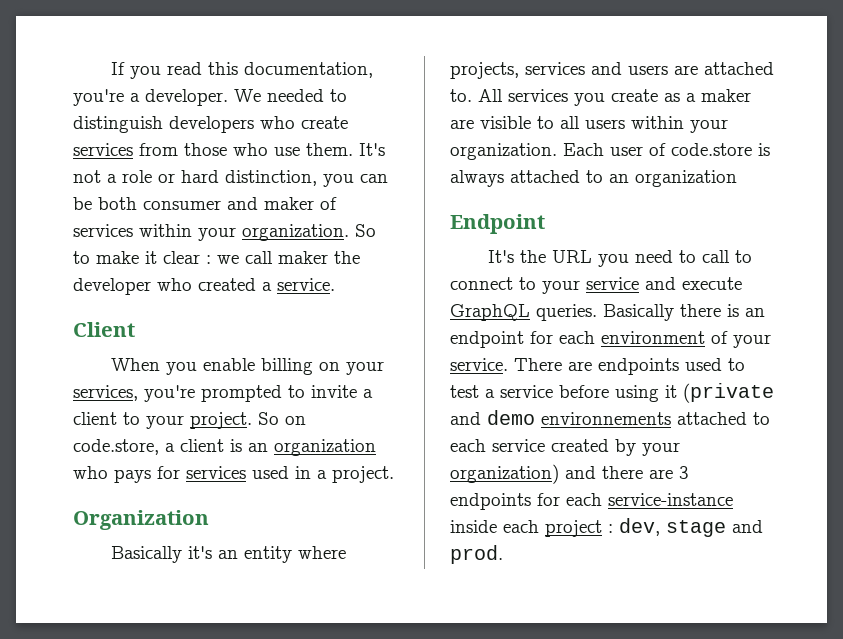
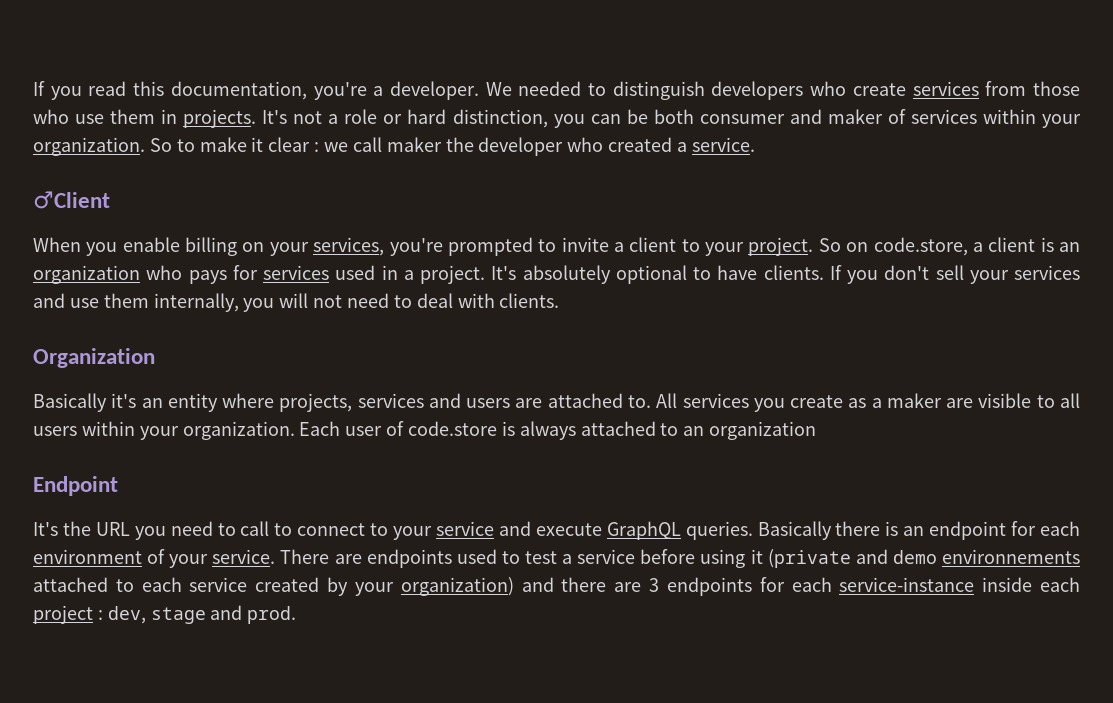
[306,143,353,156] them. -> [110,109,257,128] them in projects.
[73,322,135,337] Client -> [33,191,110,209] ♂Client
(394, 474) none -> [491,265,1080,284] [33,293,560,312] It's absolutely optional to have clients. If you don't sell your services and use them internally, you will not need to deal with clients.

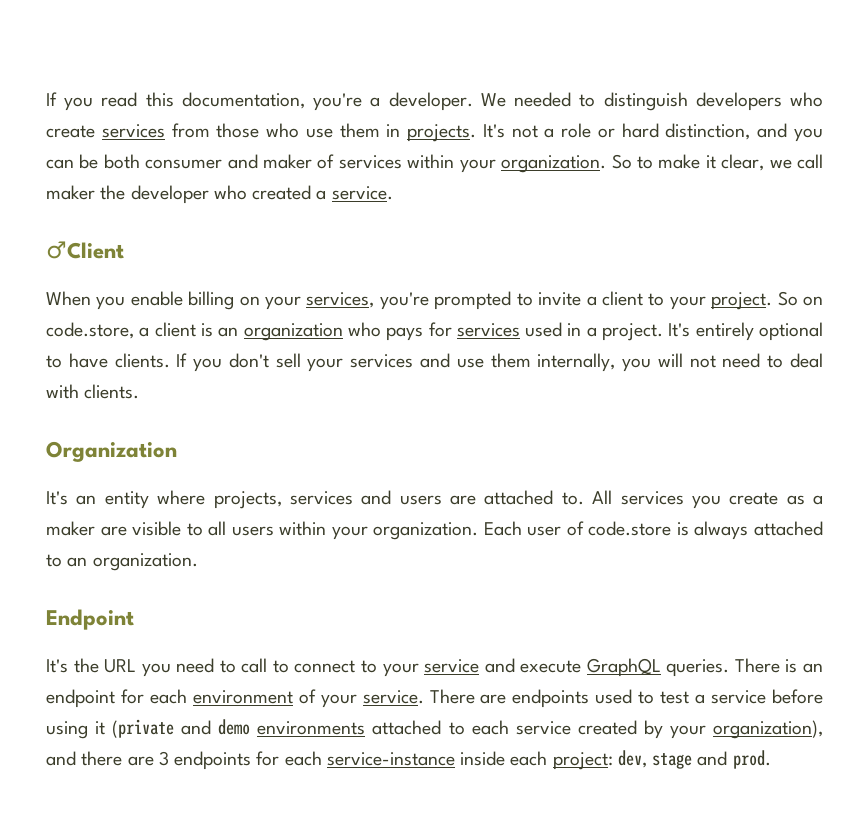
(548, 118) none -> [757,123,788,138] and
[268,137,320,152] clear : -> [721,154,765,171] clear,
[522,265,611,284] absolutely -> [695,322,754,341] entirely
[33,393,137,412] Basically it's -> [46,491,68,505] It's
[709,421,817,440] organization -> [92,553,198,571] organization.
[757,521,881,540] Basically there -> [734,658,780,673] There
[941,549,1080,564] environnements -> [257,721,366,735] environments
[400,577,514,596] organization) -> [713,720,824,739] organization),
[33,605,103,624] project : -> [552,752,613,770] project:

